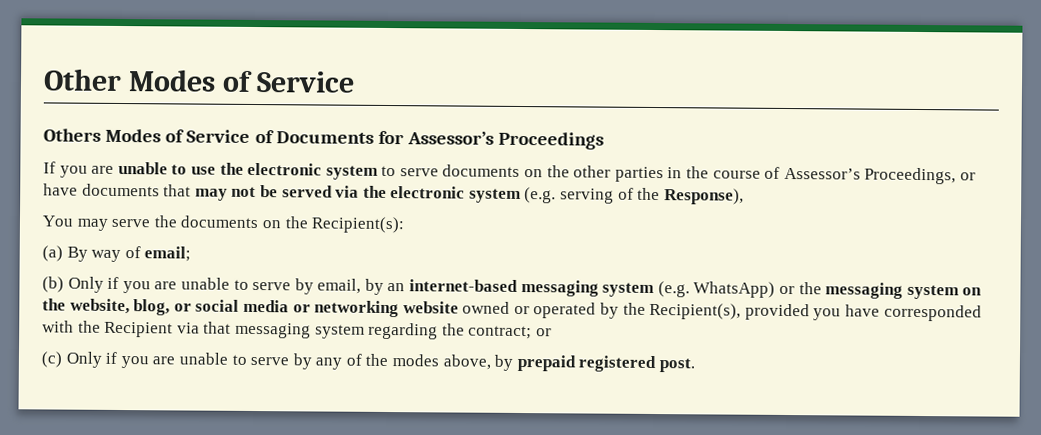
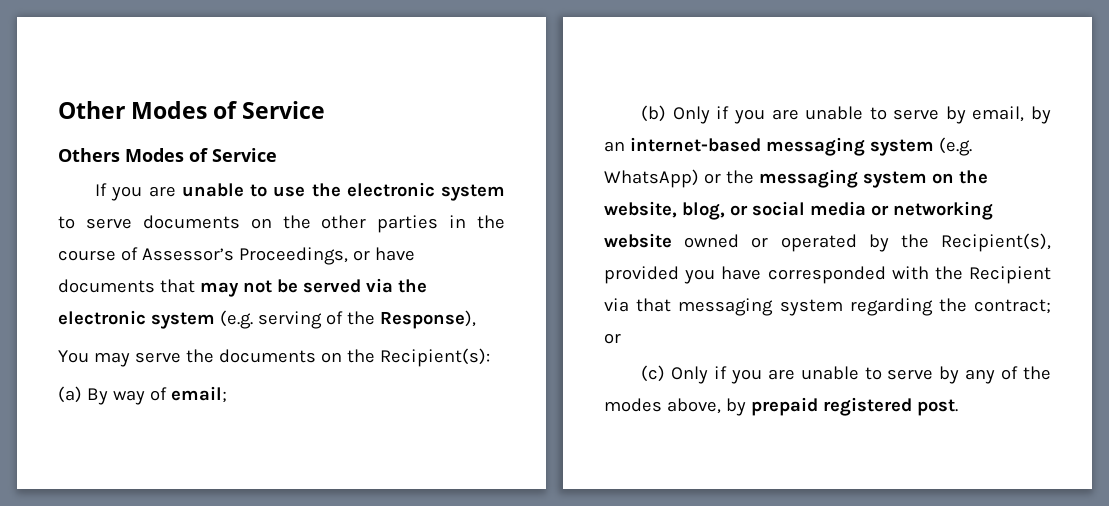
[254,130,605,150] of Documents for Assessor’s Proceedings -> (277, 155) none

